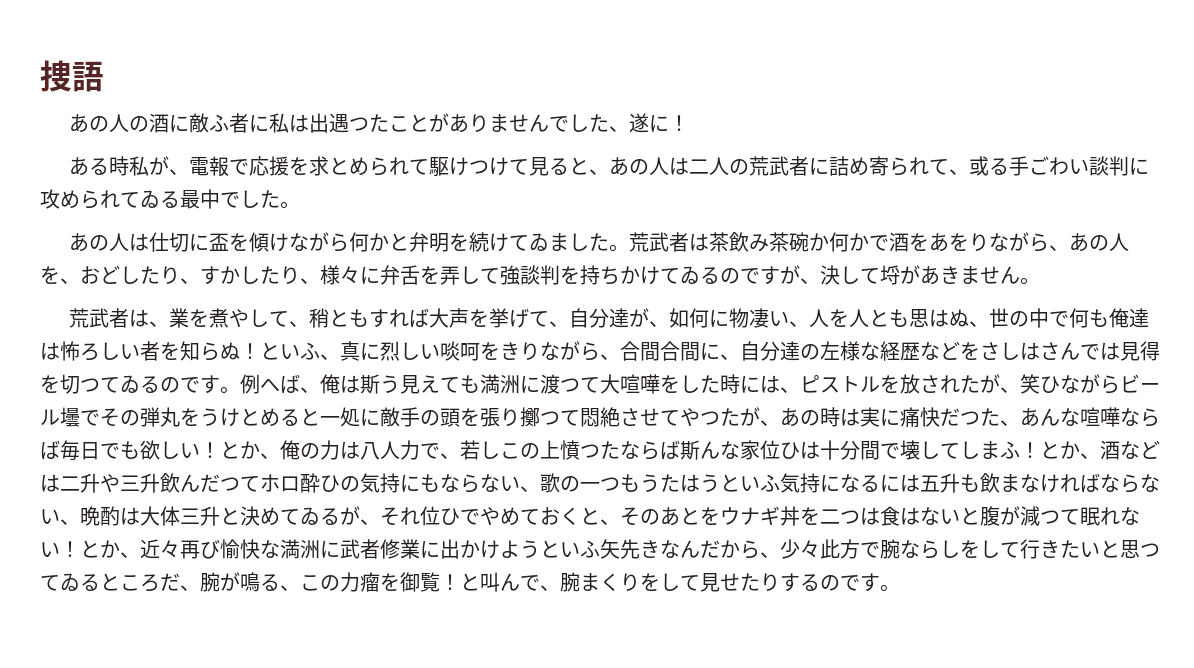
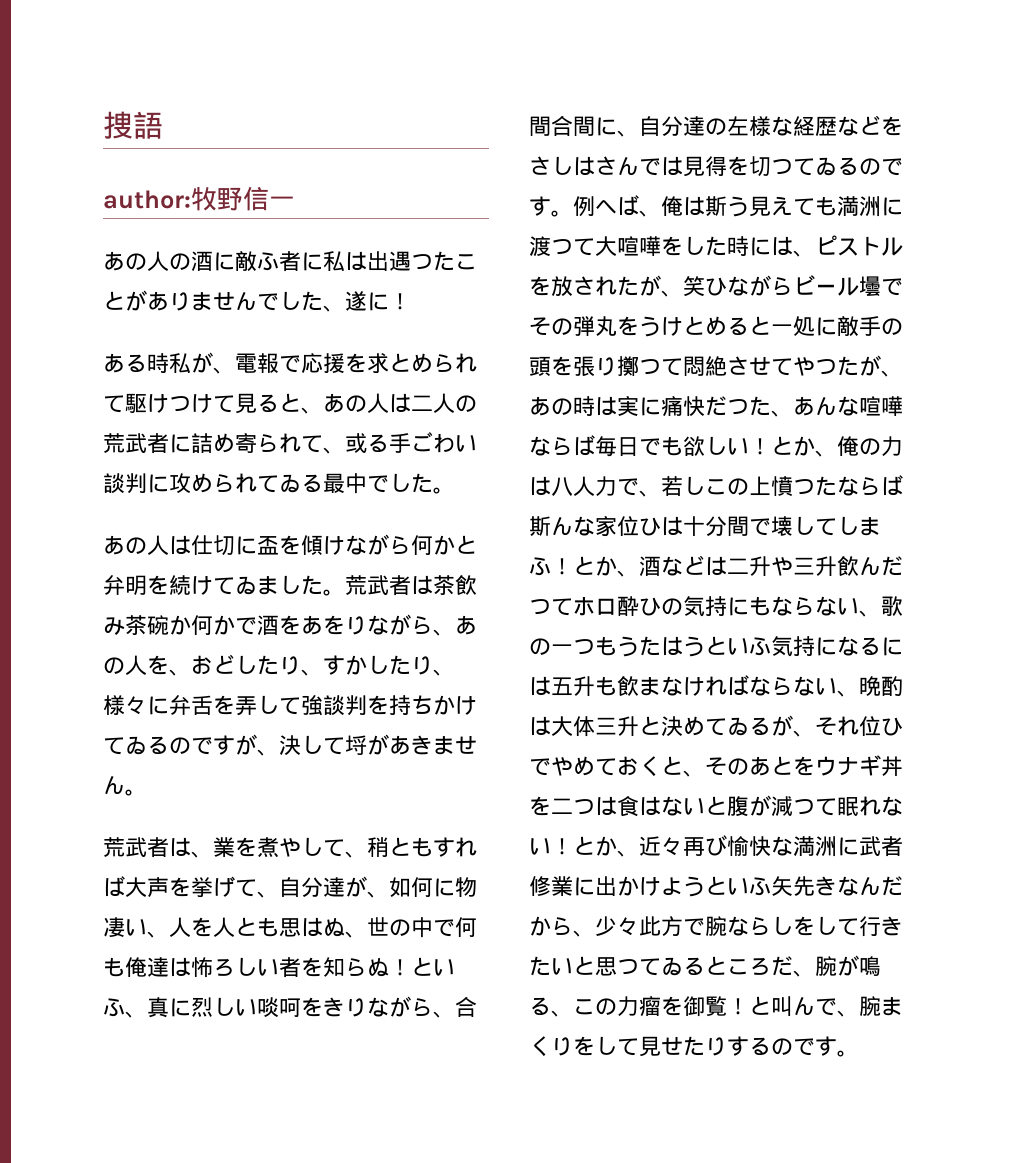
(104, 76) none -> [103,186,295,211] // author:牧野信一

